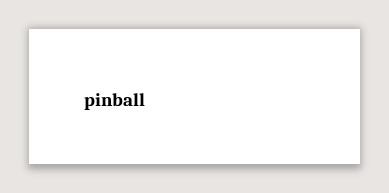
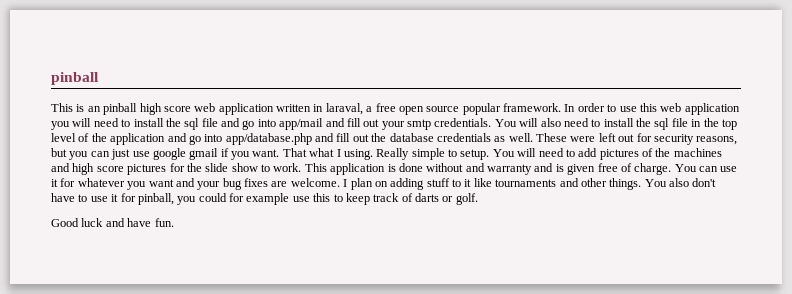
[84,93,145,110] pinball -> [51,72,99,85] [51,103,740,115] [51,118,737,130] [51,133,738,145] [51,148,722,160] [51,163,738,175] [51,178,717,190] [51,193,478,205] [51,218,174,227] pinball // This is an pinball high score web application written in laraval, a free open source popular framework. In order to use this web application you will need to install the sql file and go into app/mail and fill out your smtp credentials. You will also need to install the sql file in the top level of the application and go into app/database.php and fill out the database credentials as well. These were left out for security reasons, but you can just use google gmail if you want. That what I using. Really simple to setup. You will need to add pictures of the machines and high score pictures for the slide show to work. This application is done without and warranty and is given free of charge. You can use it for whatever you want and your bug fixes are welcome. I plan on adding stuff to it like tournaments and other things. You also don't have to use it for pinball, you could for example use this to keep track of darts or golf. // Good luck and have fun.

